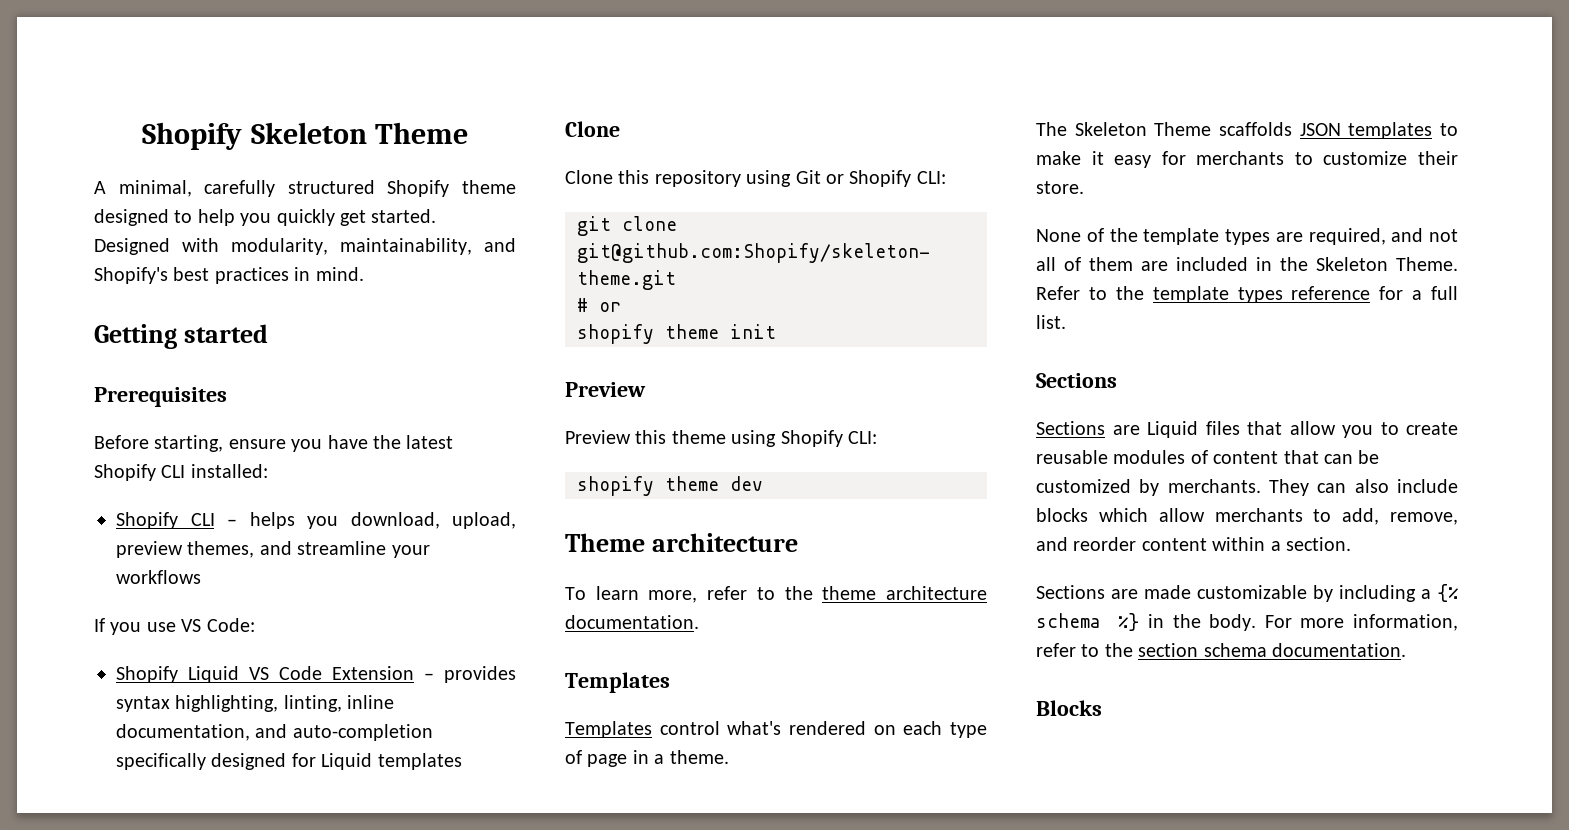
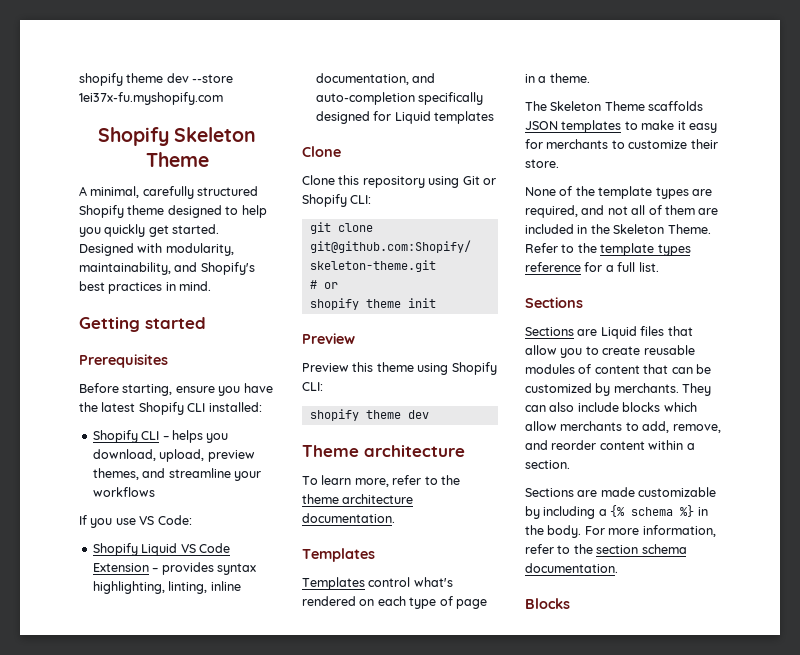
(142, 136) none -> [79,73,234,86] [79,92,223,105] shopify theme dev --store 1ei37x-fu.myshopify.com //

